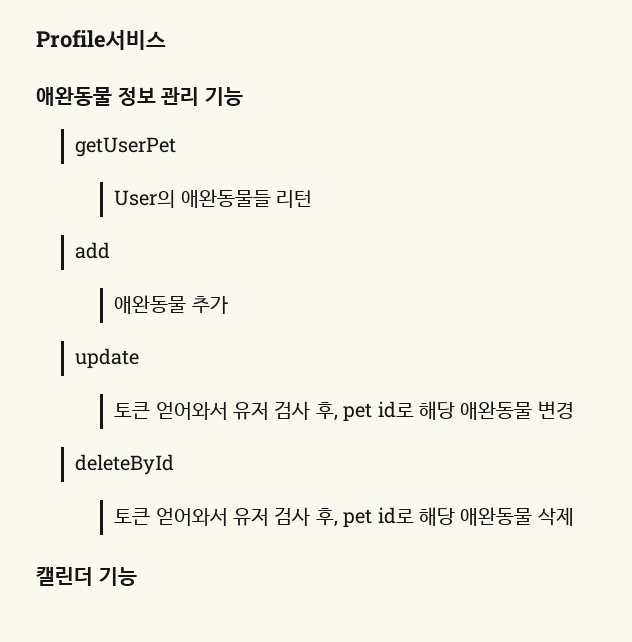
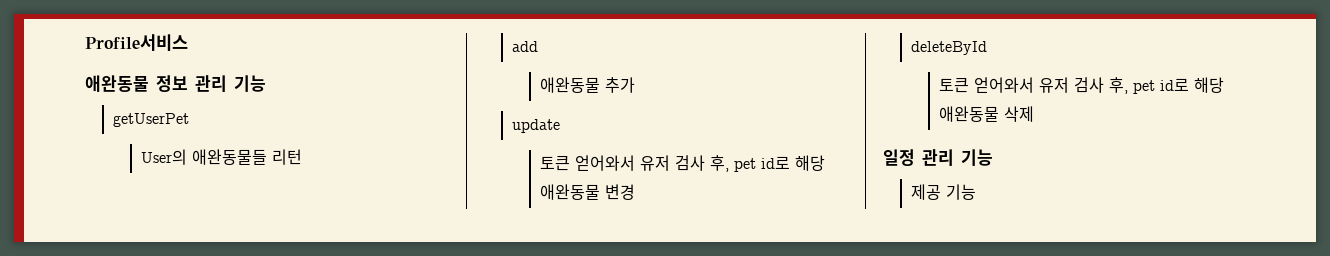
[36,566,137,586] 캘린더 기능 -> [883,149,993,166] [911,184,977,200] 일정 관리 기능 // 제공 기능

